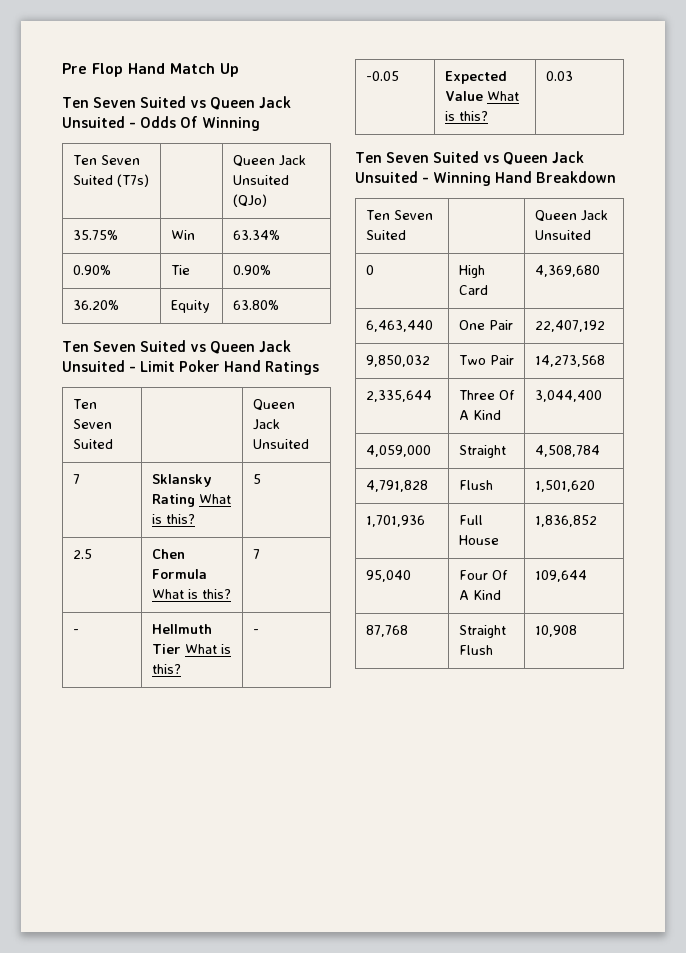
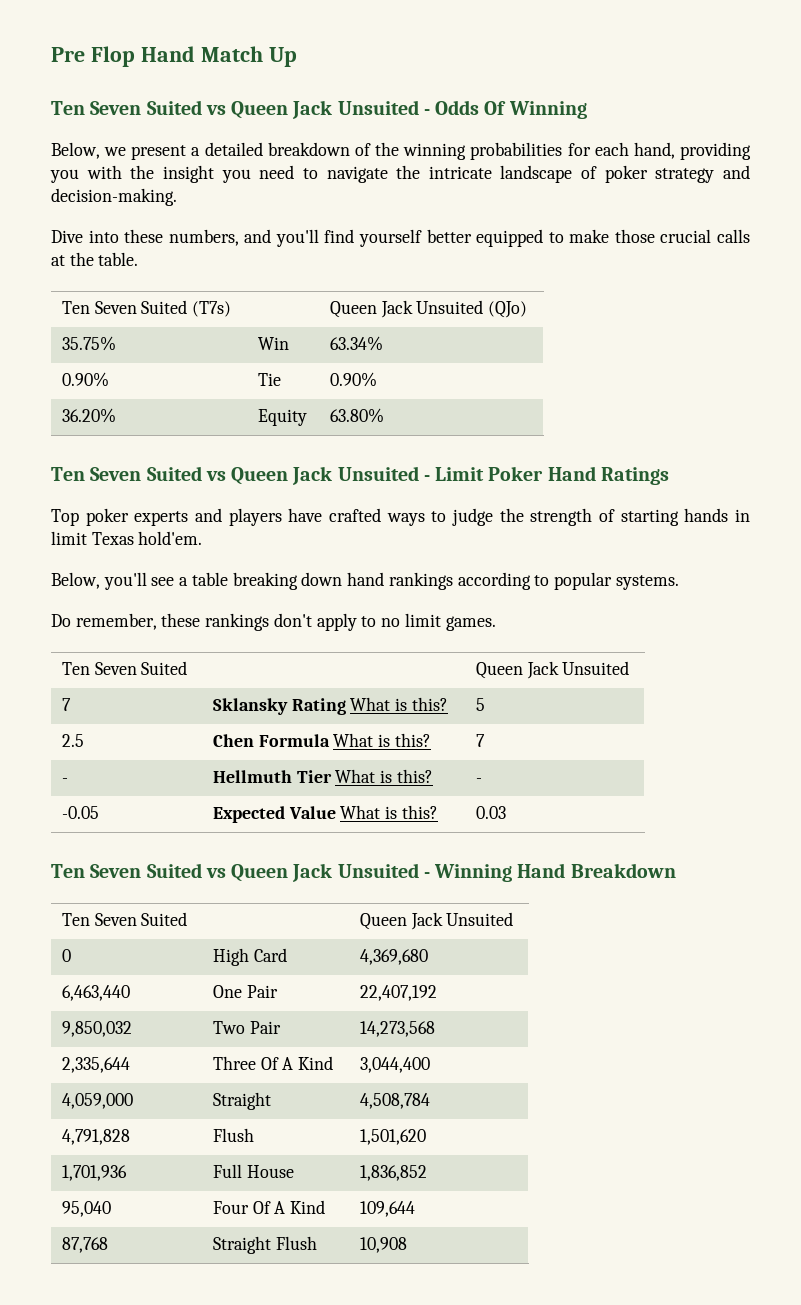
(261, 124) none -> [51,142,752,160] [50,165,750,183] [51,188,177,206] [51,229,750,247] [51,252,139,266] // Below, we present a detailed breakdown of the winning probabilities for each hand, providing you with the insight you need to navigate the intricate landscape of poker strategy and decision-making. // Dive into these numbers, and you'll find yourself better equipped to make those crucial calls at the table.
(320, 368) none -> [51,508,750,526] [51,531,203,545] [51,572,679,590] [51,613,496,631] // Top poker experts and players have crafted ways to judge the strength of starting hands in limit Texas hold'em. // Below, you'll see a table breaking down hand rankings according to popular systems. // Do remember, these rankings don't apply to no limit games.

